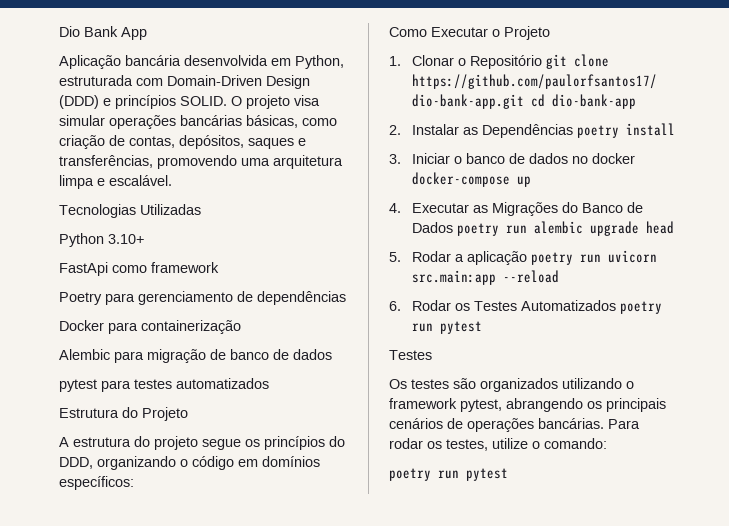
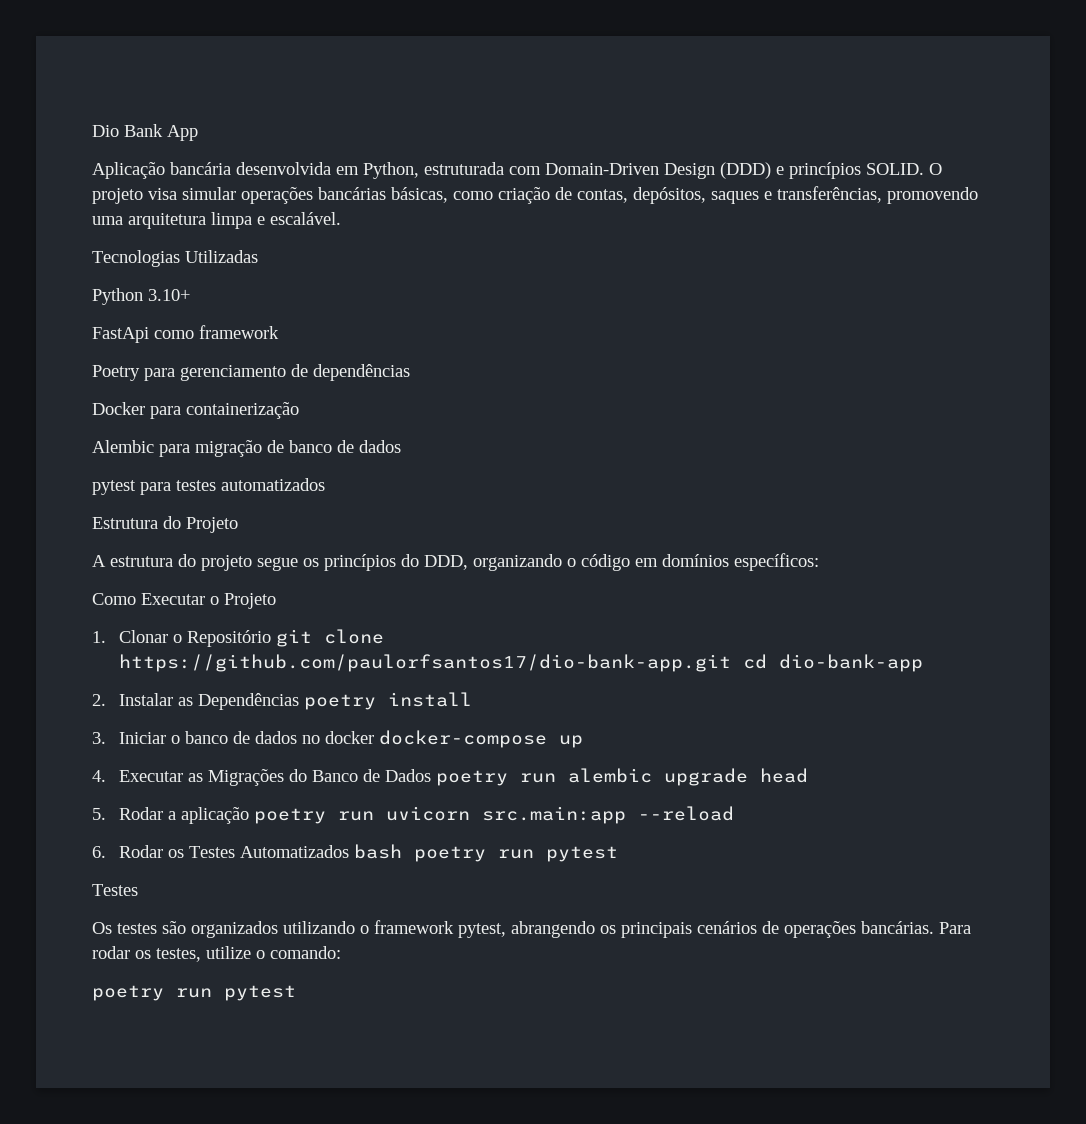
(617, 305) none -> [353,844,402,859] bash

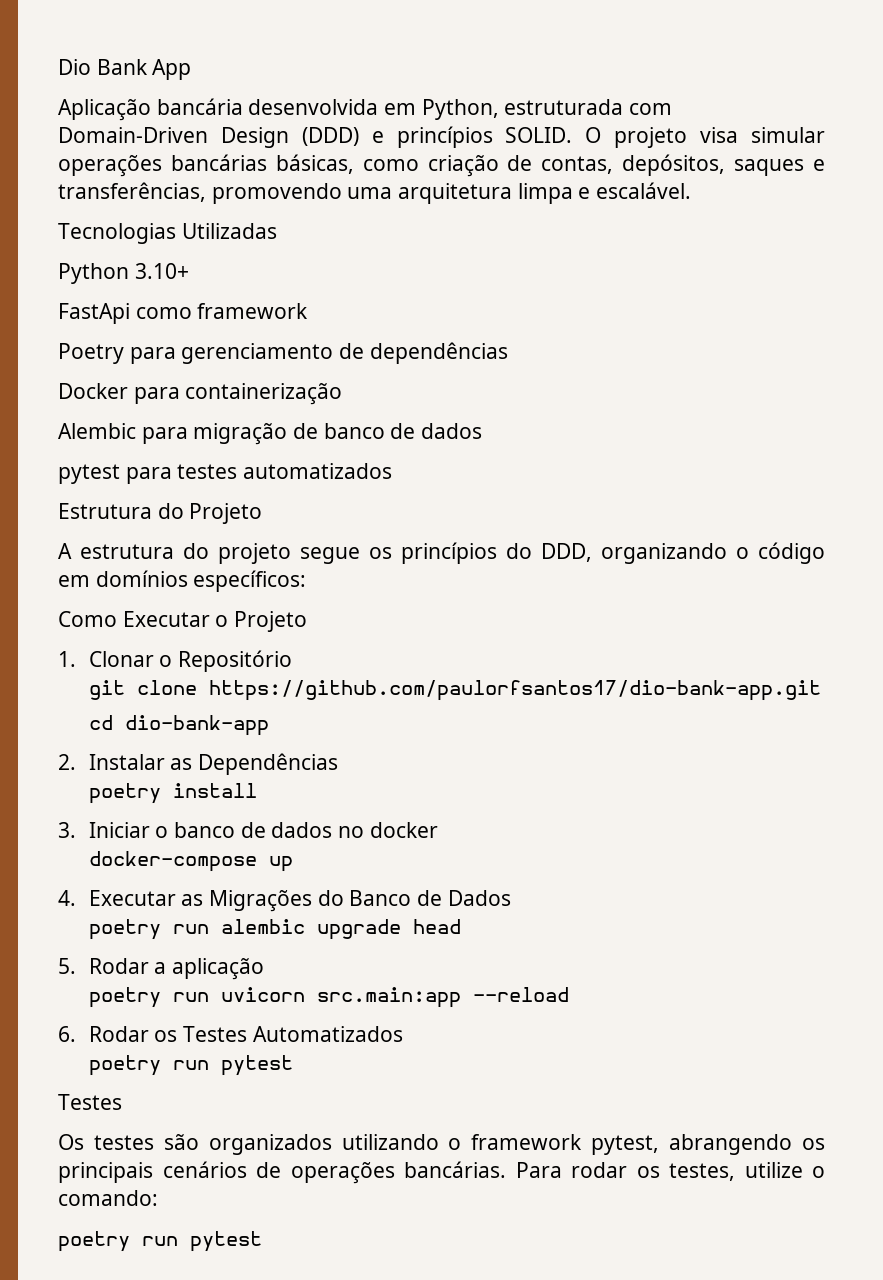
(271, 638) none -> (292, 661) //
(731, 663) none -> (821, 690) //
(299, 701) none -> (338, 764) //
(374, 737) none -> (438, 830) //
(431, 775) none -> (511, 898) //
(249, 815) none -> (264, 969) //
[353,844,402,859] bash -> (403, 1034) //

